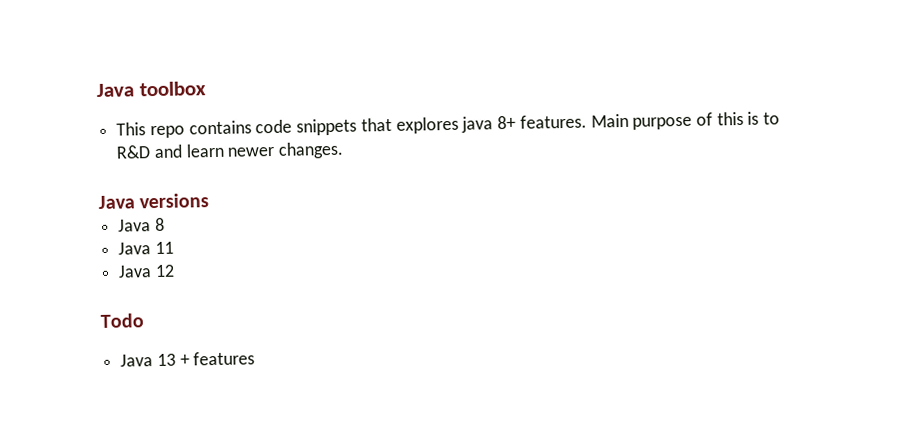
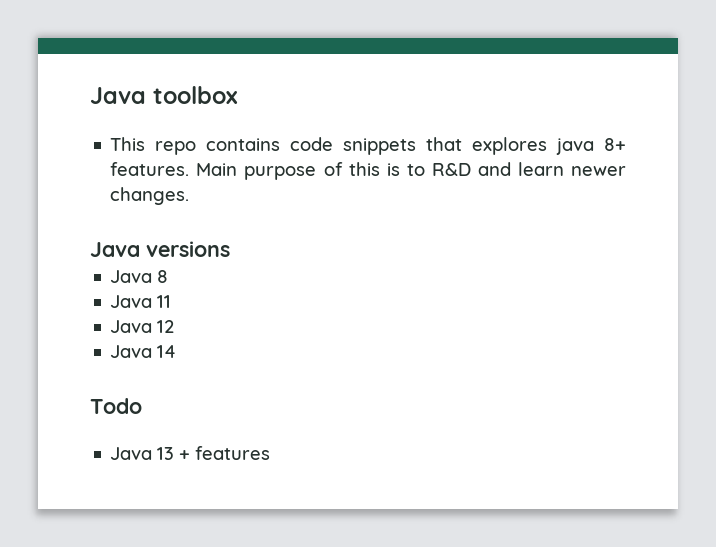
(175, 271) none -> [110,345,177,358] // Java 14

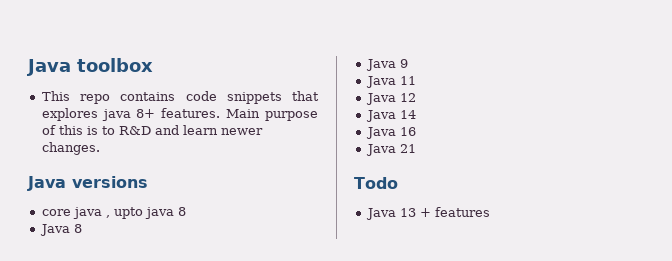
(230, 249) none -> [41,207,186,219] // core java , upto java 8
(169, 276) none -> [365,59,408,71] // Java 9
(177, 351) none -> [365,127,416,139] [365,144,416,156] // Java 16 // Java 21

